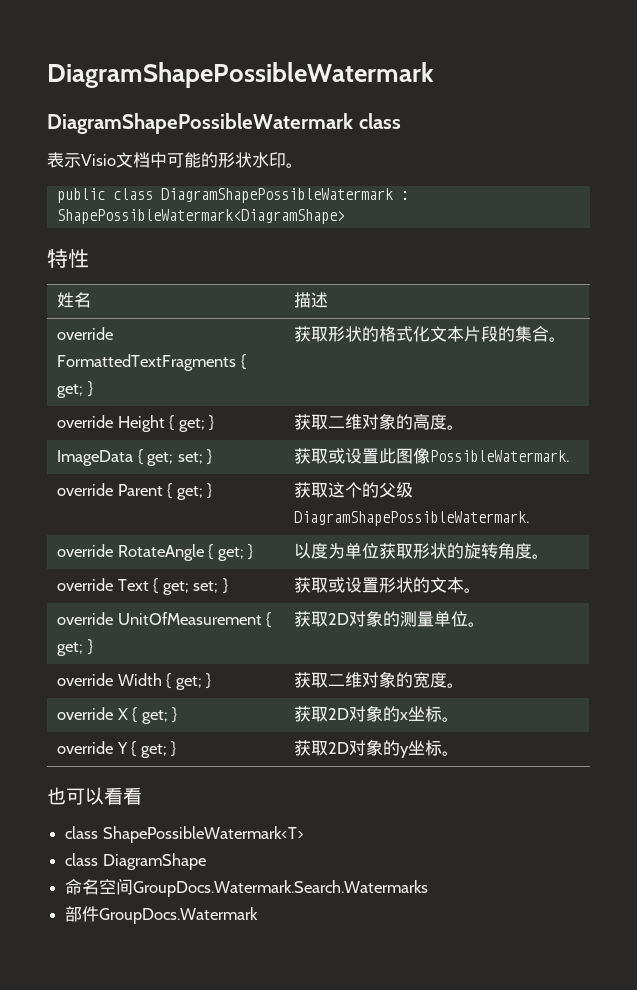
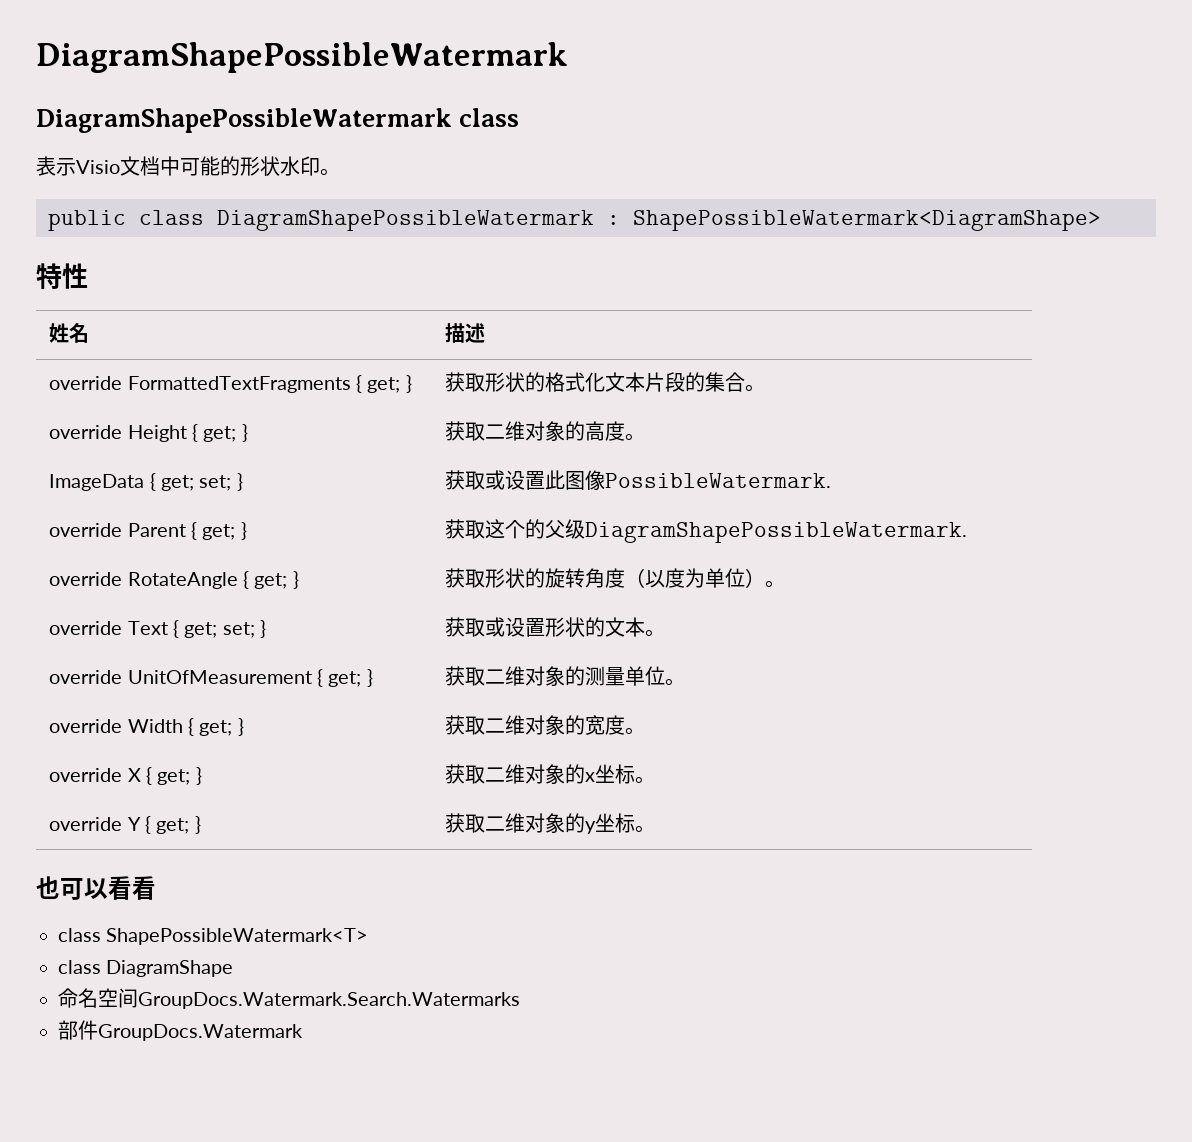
[294,543,380,559] 以度为单位 -> (299, 580) none
(533, 551) none -> [625,568,766,588] （以度为单位）
[328,613,350,625] 2D -> [485,666,526,686] 二维
[328,708,350,720] 2D -> [485,764,526,784] 二维
[328,742,350,754] 2D -> [485,813,526,833] 二维

